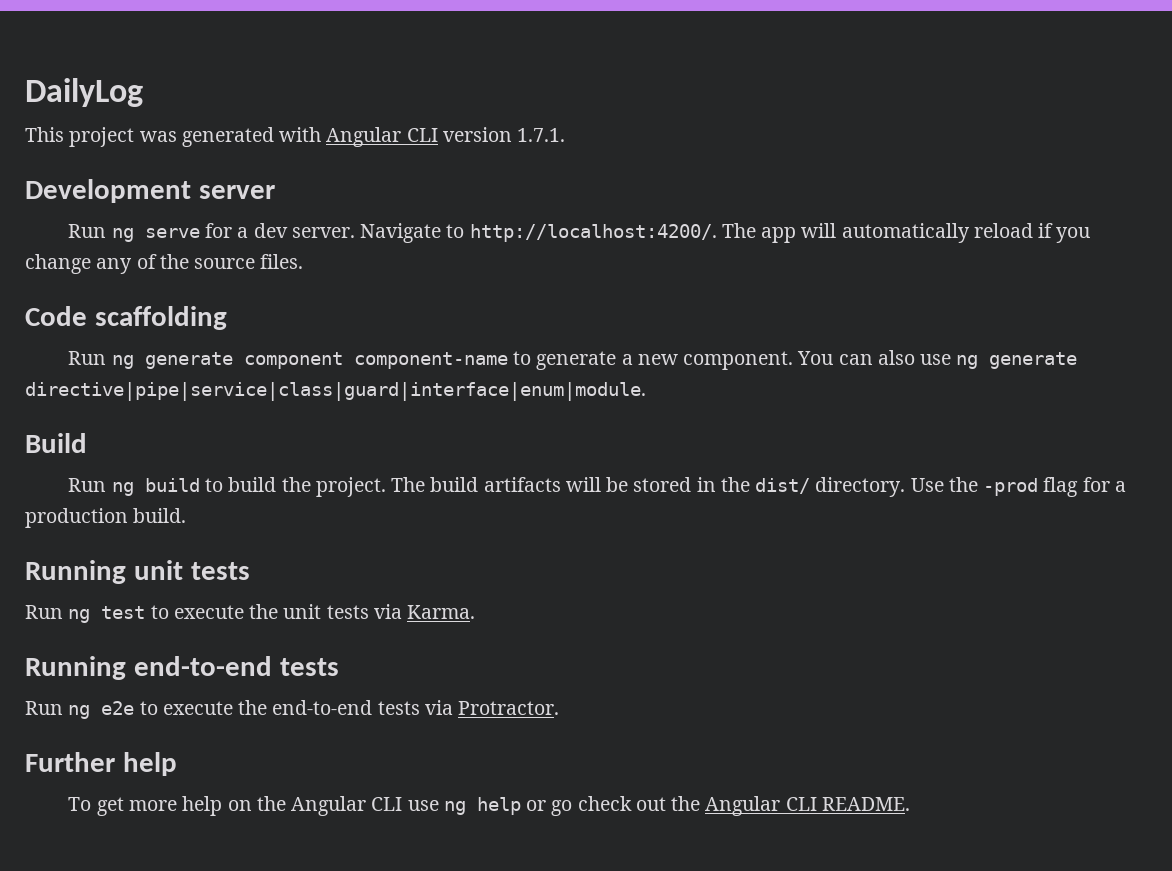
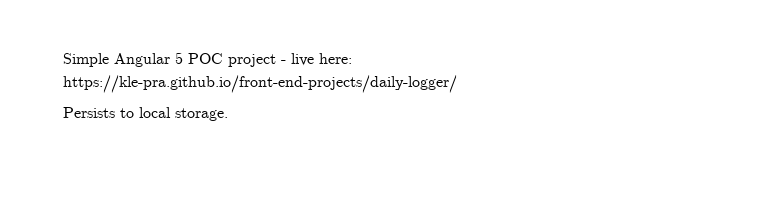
[25,78,143,107] [25,127,566,147] [25,179,275,203] [68,223,1091,243] [25,254,304,274] [25,306,227,330] [68,350,1078,370] [25,382,646,401] [25,433,87,453] [68,477,1127,497] [25,508,187,528] [25,560,250,584] [25,604,476,623] [25,656,339,680] [25,700,560,719] [25,752,177,776] [68,796,910,816] DailyLog // This project was generated with Angular CLI version 1.7.1. // Development server // Run ng serve for a dev server. Navigate to http://localhost:4200/. The app will automatically reload if you change any of the source files. // Code scaffolding // Run ng generate component component-name to generate a new component. You can also use ng generate directive|pipe|service|class|guard|interface|enum|module. // Build // Run ng build to build the project. The build artifacts will be stored in the dist/ directory. Use the -prod flag for a production build. // Running unit tests // Run ng test to execute the unit tests via Karma. // Running end-to-end tests // Run ng e2e to execute the end-to-end tests via Protractor. // Further help // To get more help on the Angular CLI use ng help or go check out the Angular CLI README. -> [63,52,352,67] [63,75,457,93] [63,107,228,121] Simple Angular 5 POC project - live here: https://kle-pra.github.io/front-end-projects/daily-logger/ // Persists to local storage.

